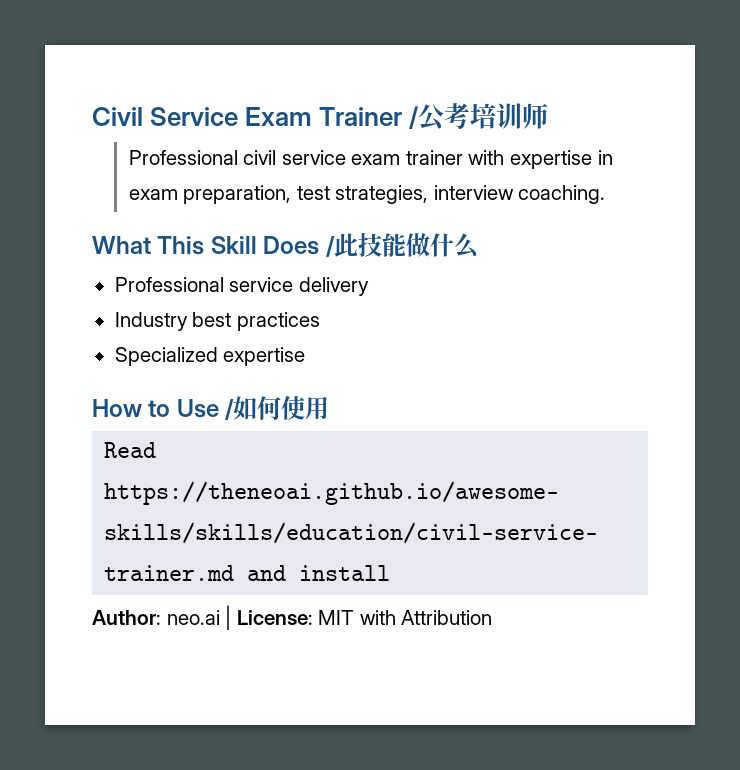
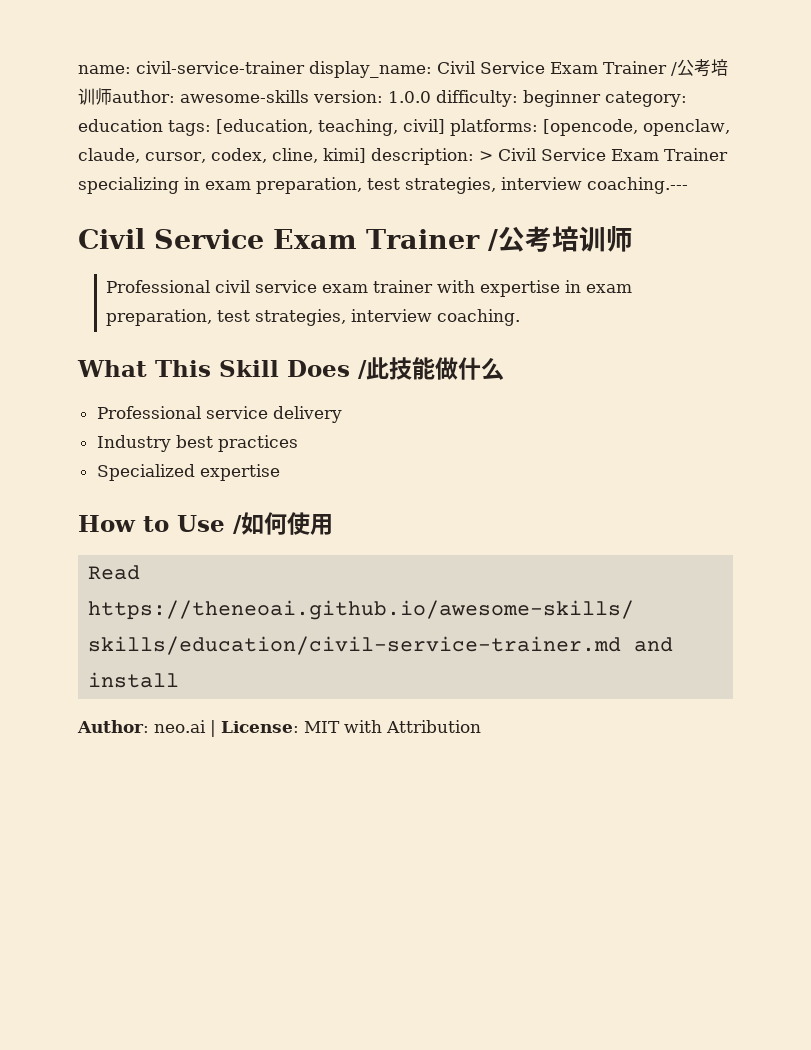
(92, 116) none -> [78,59,728,78] [78,88,687,107] [78,119,730,136] [78,148,728,165] [78,177,688,194] name: civil-service-trainer display_name: Civil Service Exam Trainer /公考培训师author: awesome-skills version: 1.0.0 difficulty: beginner category: education tags: [education, teaching, civil] platforms: [opencode, openclaw, claude, cursor, codex, cline, kimi] description: > Civil Service Exam Trainer specializing in exam preparation, test strategies, interview coaching.--- //

